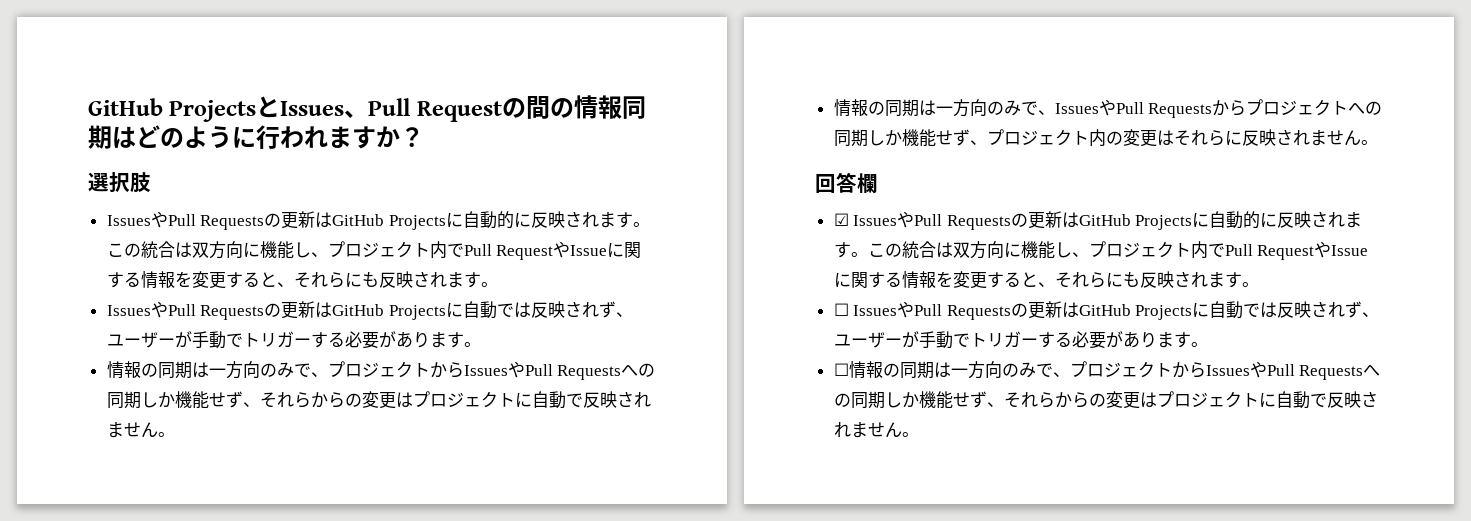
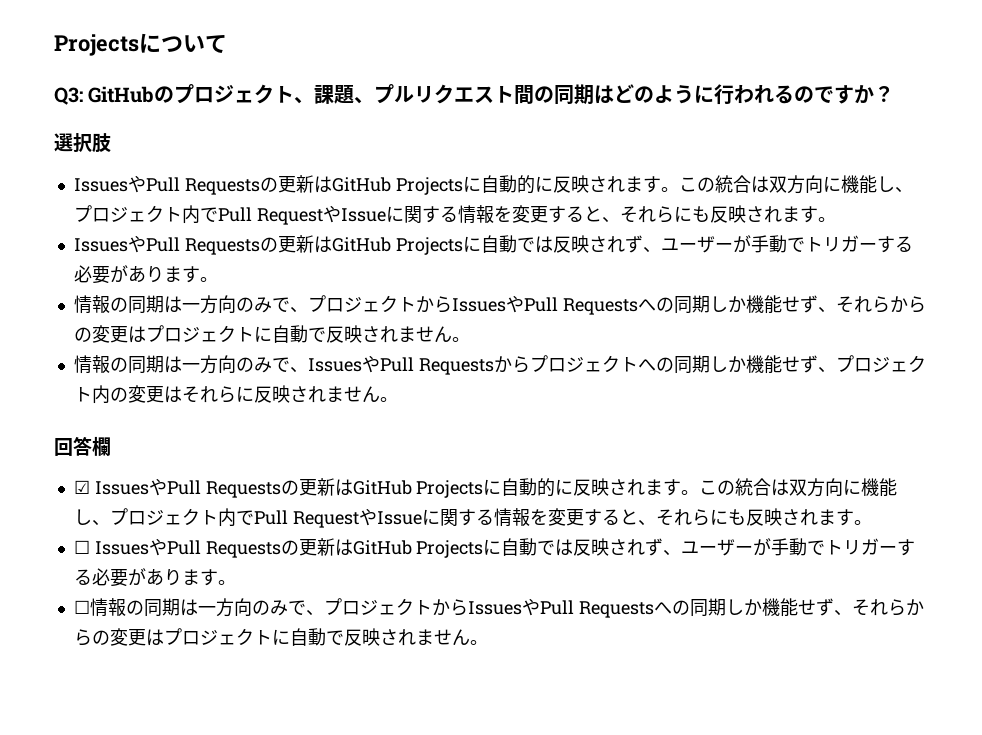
[88,95,622,122] GitHub ProjectsとIssues、Pull Requestの間の情報 -> [54,33,227,56] [54,84,555,105] Projectsについて // Q3: GitHubのプロジェクト、課題、プルリクエスト間の
[328,126,352,148] ま -> [774,85,835,104] るので

